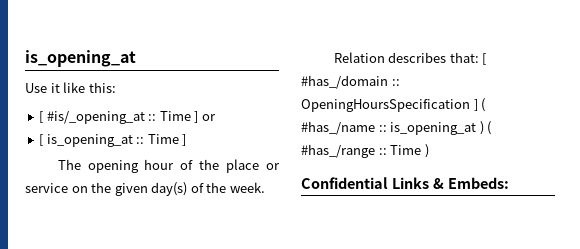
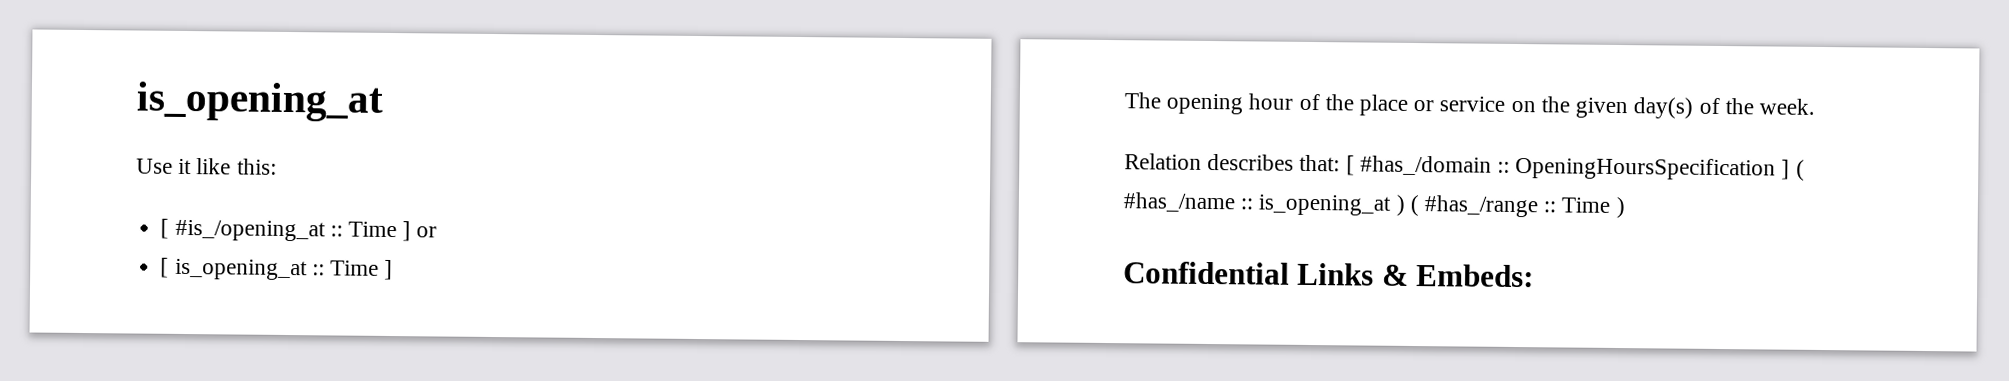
[46,111,145,124] #is/_opening_at -> [174,219,326,242] #is_/opening_at

